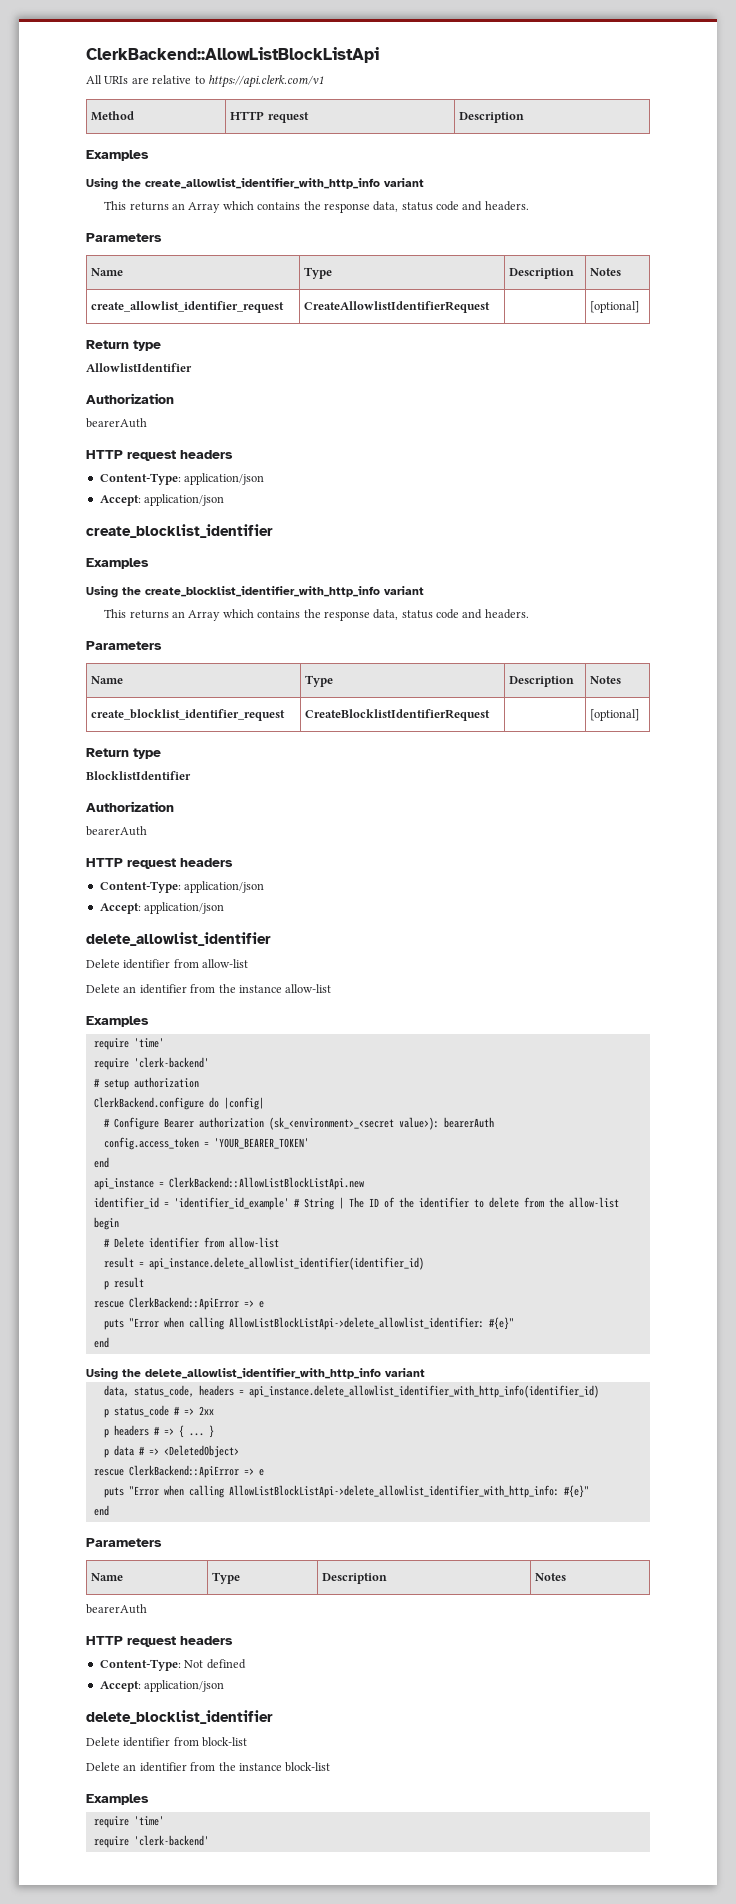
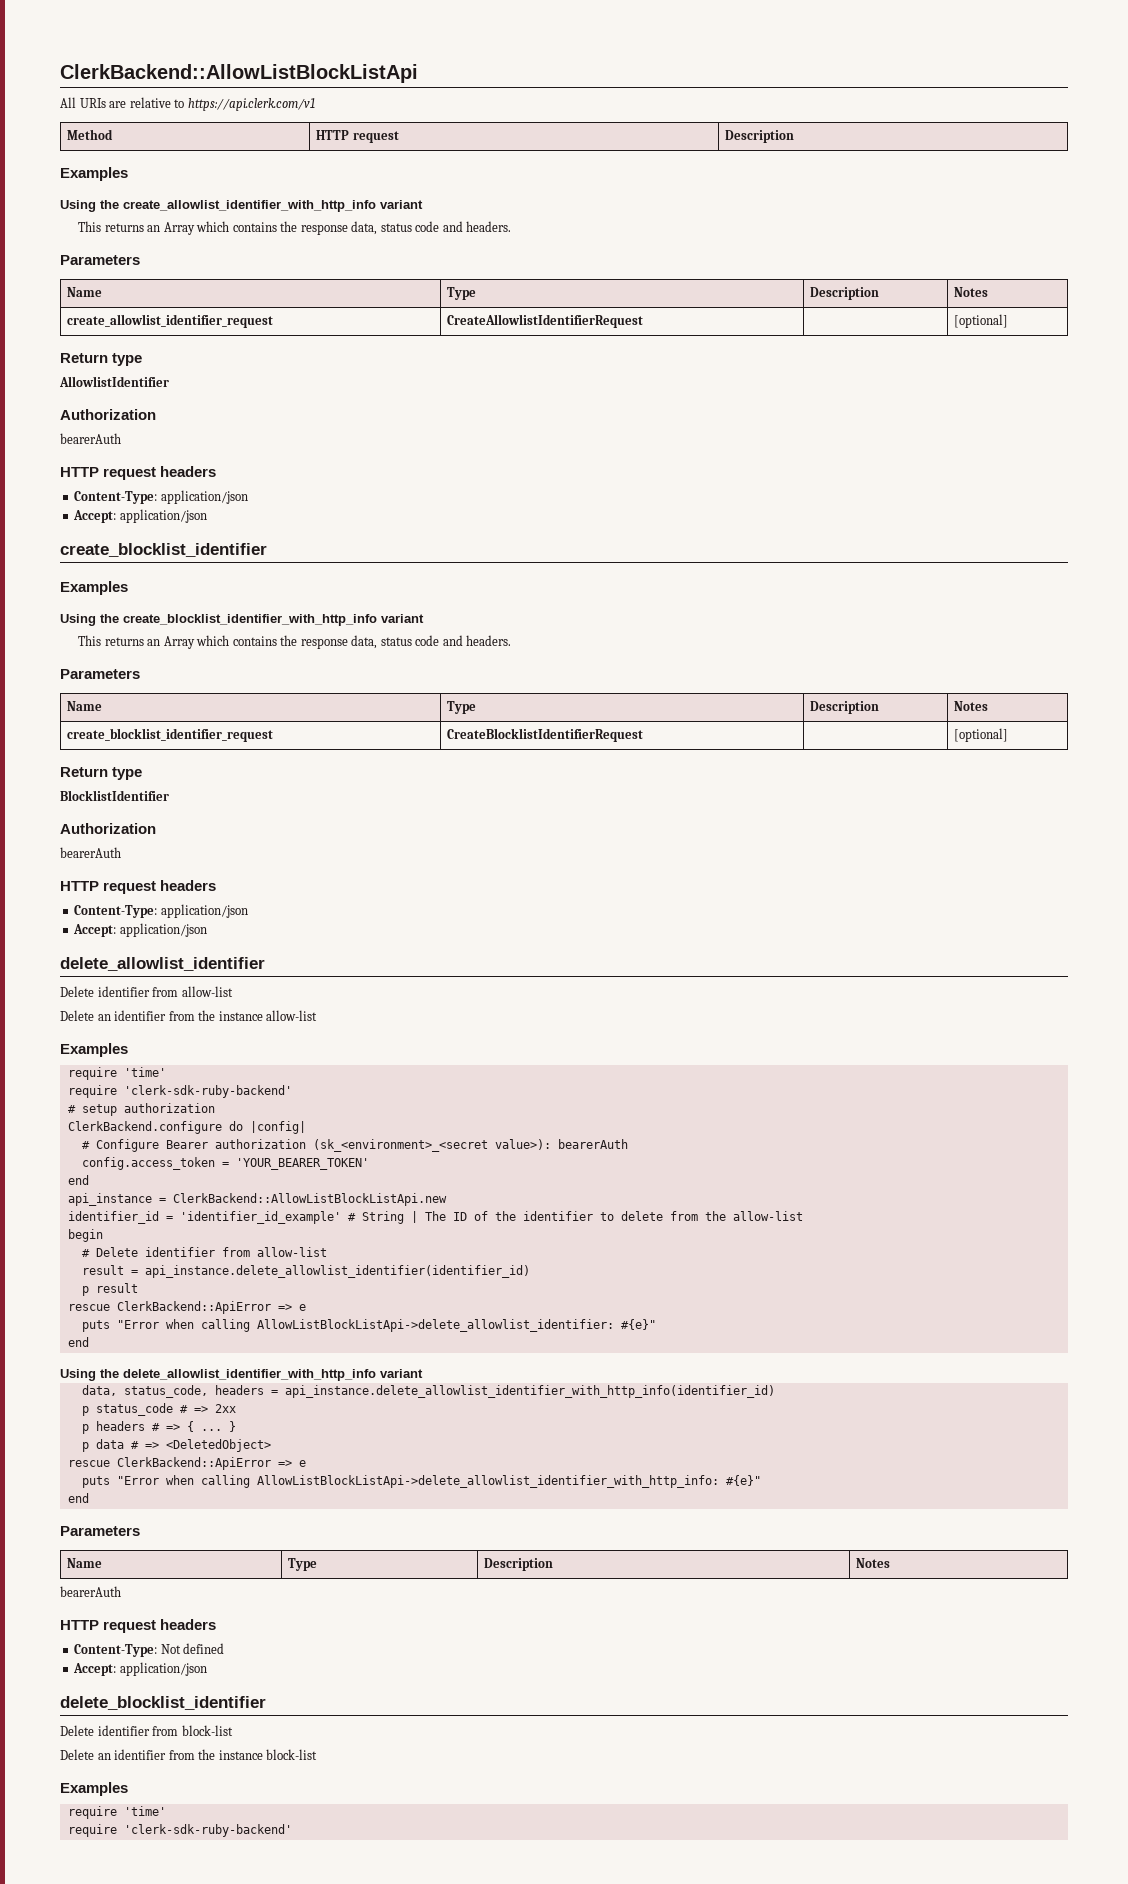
[133,1057,209,1068] 'clerk-backend' -> [123,1085,292,1098] 'clerk-sdk-ruby-backend'
[133,1835,209,1846] 'clerk-backend' -> [123,1824,292,1837] 'clerk-sdk-ruby-backend'

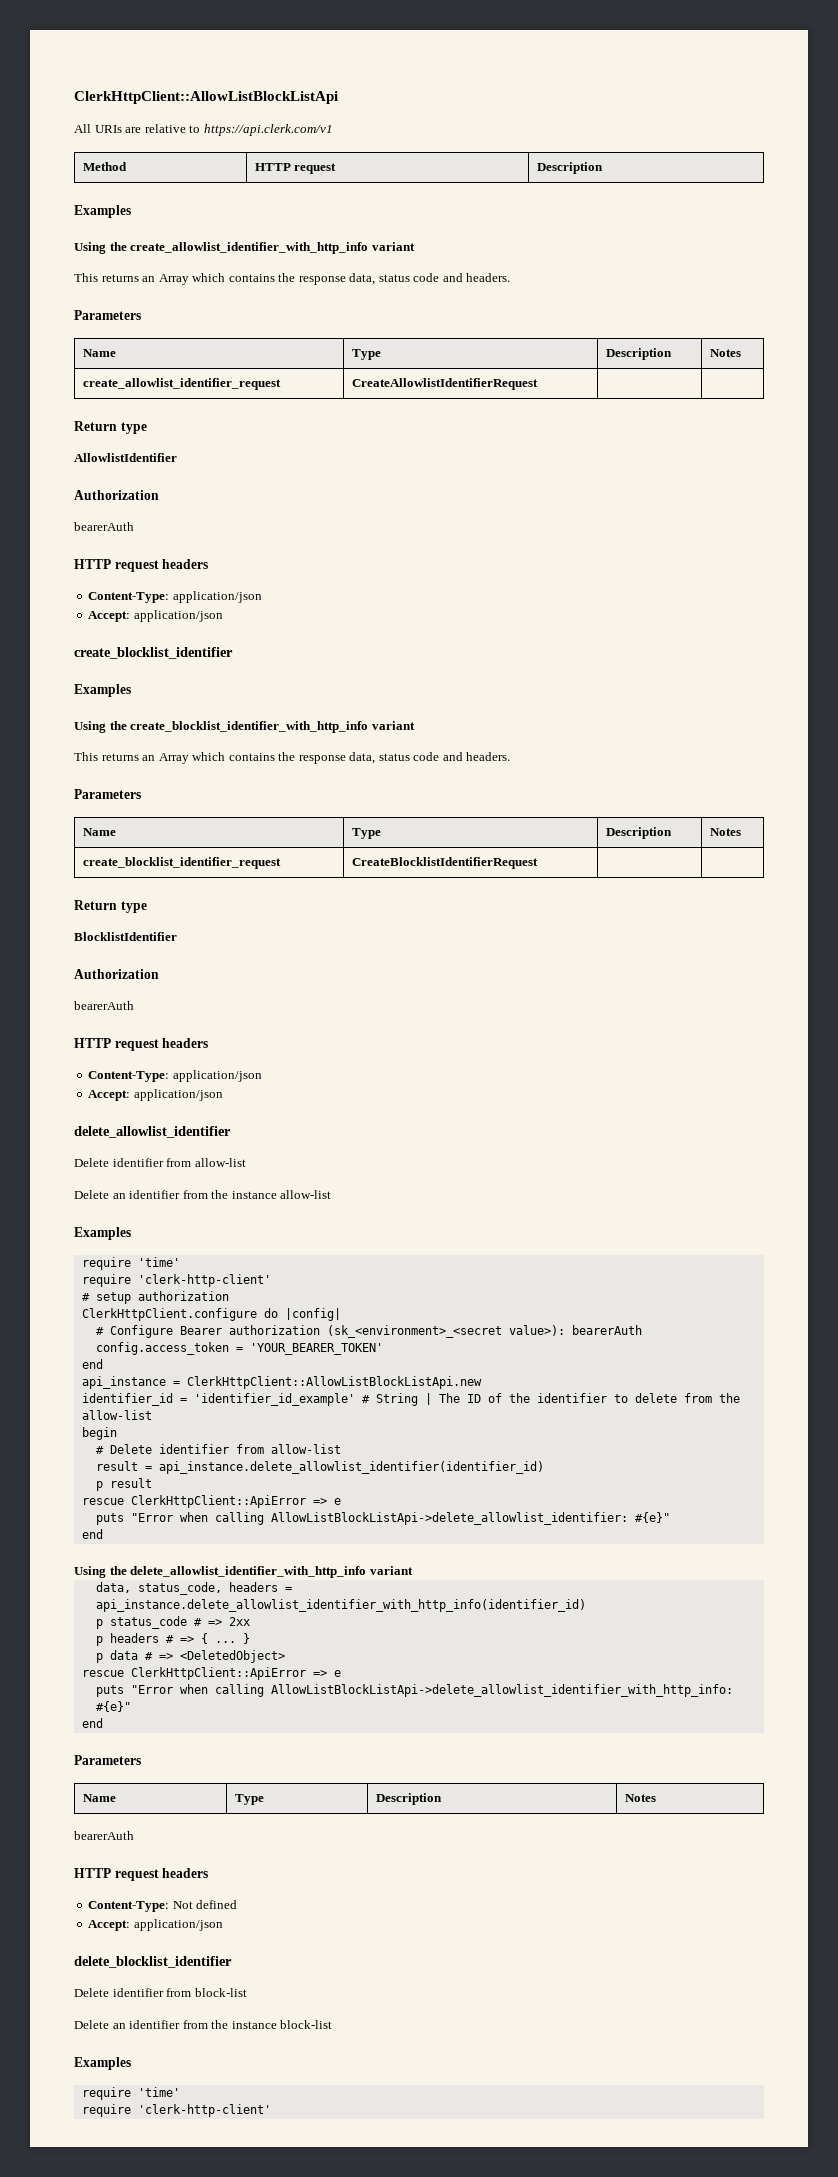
[60,64,418,83] ClerkBackend::AllowListBlockListApi -> [74,91,338,104] ClerkHttpClient::AllowListBlockListApi
[954,314,1009,328] [optional] -> (538, 384) none
[954,728,1009,742] [optional] -> (538, 863) none
[123,1085,292,1098] 'clerk-sdk-ruby-backend' -> [137,1274,271,1287] 'clerk-http-client'
[67,1121,222,1134] ClerkBackend.configure -> [81,1308,257,1321] ClerkHttpClient.configure
[172,1193,447,1206] ClerkBackend::AllowListBlockListApi.new -> [186,1376,482,1389] ClerkHttpClient::AllowListBlockListApi.new
[116,1301,271,1314] ClerkBackend::ApiError -> [130,1495,306,1508] ClerkHttpClient::ApiError
[116,1457,271,1470] ClerkBackend::ApiError -> [130,1667,306,1680] ClerkHttpClient::ApiError
[123,1824,292,1837] 'clerk-sdk-ruby-backend' -> [137,2104,271,2117] 'clerk-http-client'

